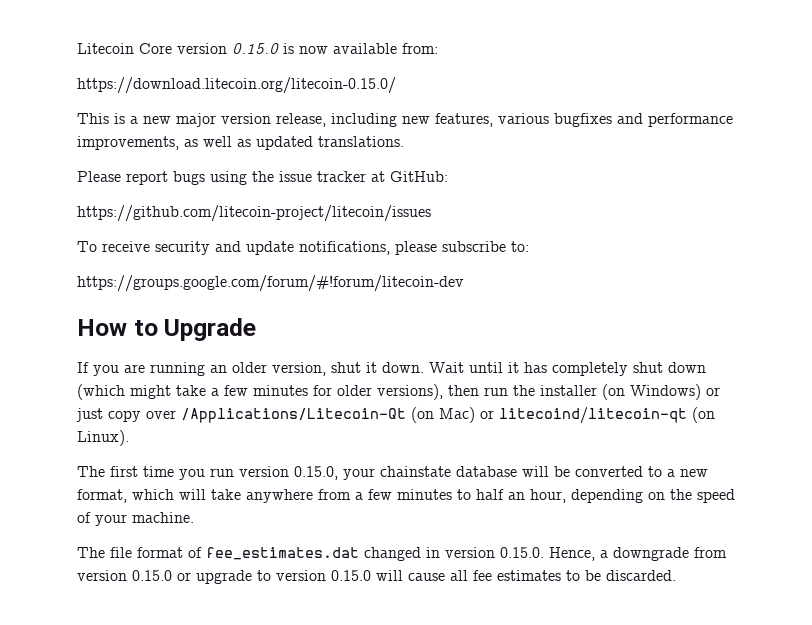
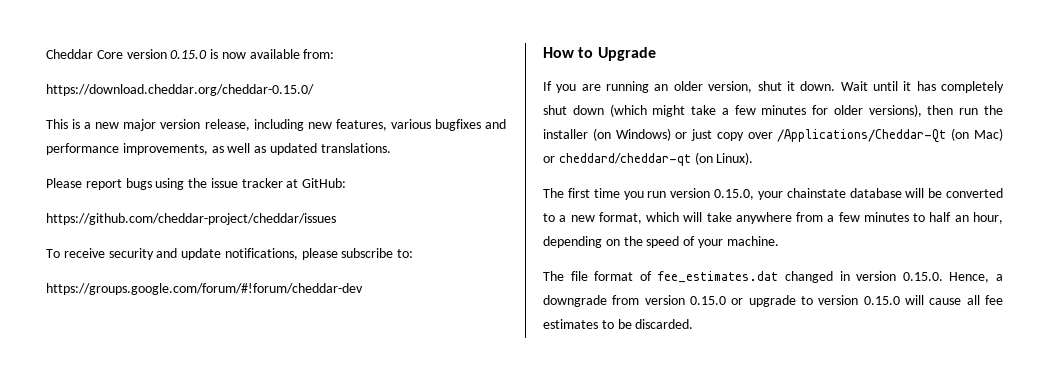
[77,43,134,54] Litecoin -> [46,49,93,59] Cheddar
[77,77,396,94] https://download.litecoin.org/litecoin-0.15.0/ -> [46,84,314,96] https://download.cheddar.org/cheddar-0.15.0/
[77,205,431,222] https://github.com/litecoin-project/litecoin/issues -> [46,213,336,225] https://github.com/cheddar-project/cheddar/issues
[77,275,464,292] https://groups.google.com/forum/#!forum/litecoin-dev -> [46,283,363,295] https://groups.google.com/forum/#!forum/cheddar-dev
[181,408,406,423] /Applications/Litecoin-Qt -> [777,129,947,143] /Applications/Cheddar-Qt
[499,407,687,424] litecoind/litecoin-qt -> [558,153,691,166] cheddard/cheddar-qt

